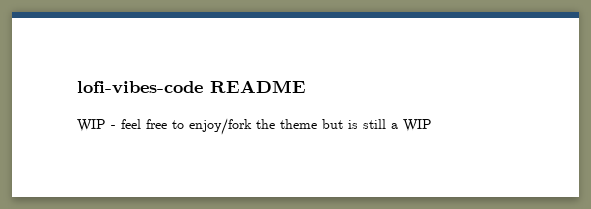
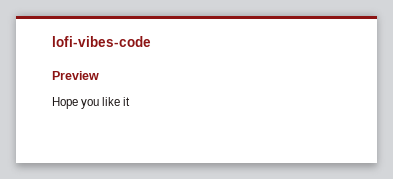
[210,80,306,93] [77,118,432,135] README // WIP - feel free to enjoy/fork the theme but is still a WIP -> [52,71,99,80] [52,97,131,109] // Preview // Hope you like it

